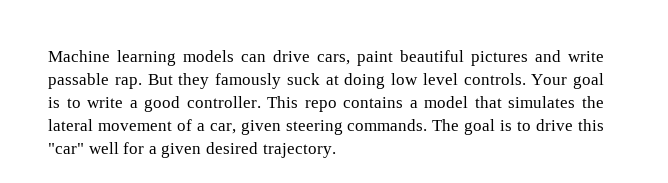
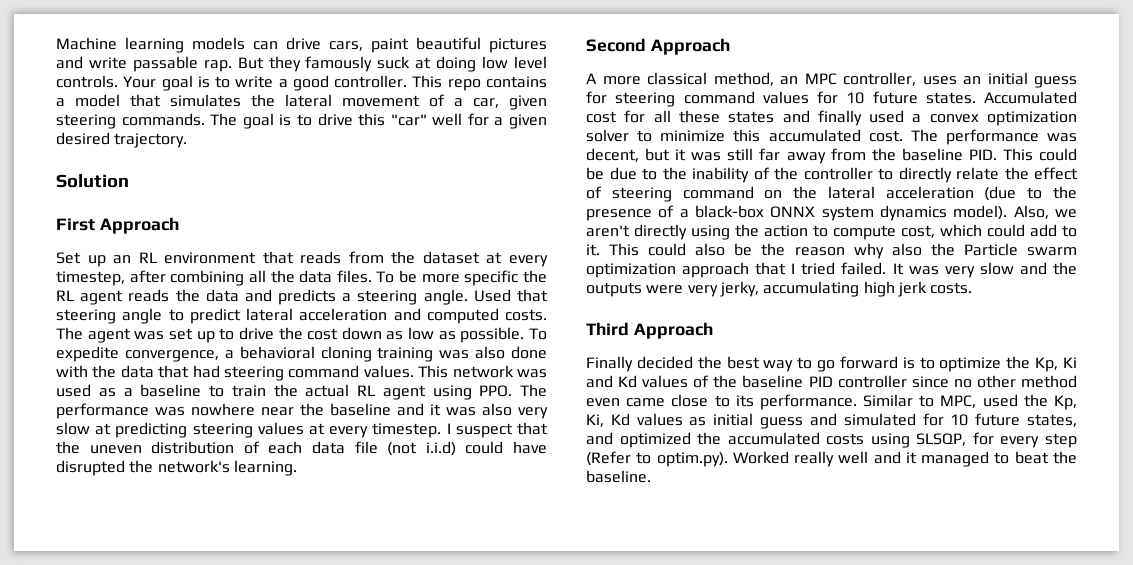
(336, 150) none -> [56,174,129,188] [56,217,179,234] [56,251,549,267] [56,270,547,286] [56,289,548,305] [56,308,547,324] [56,327,548,343] [56,346,547,362] [56,365,547,381] [56,384,547,400] [56,403,548,419] [56,422,548,438] [56,441,548,456] [56,460,297,476] [586,38,730,55] [586,72,1077,88] [586,91,1077,107] [586,110,1077,126] [586,129,1077,145] [586,148,1077,164] [586,167,1078,183] [586,186,1077,202] [586,205,1077,221] [586,224,1077,240] [586,243,1077,259] [586,262,1077,278] [586,281,973,297] [586,322,713,339] [586,356,1077,372] [586,375,1077,388] [586,394,1077,410] [586,413,1077,429] [586,432,1077,448] [586,451,1077,467] [586,470,651,483] // Solution // First Approach // Set up an RL environment that reads from the dataset at every timestep, after combining all the data files. To be more specific the RL agent reads the data and predicts a steering angle. Used that steering angle to predict lateral acceleration and computed costs. The agent was set up to drive the cost down as low as possible. To expedite convergence, a behavioral cloning training was also done with the data that had steering command values. This network was used as a baseline to train the actual RL agent using PPO. The performance was nowhere near the baseline and it was also very slow at predicting steering values at every timestep. I suspect that the uneven distribution of each data file (not i.i.d) could have disrupted the network's learning. // Second Approach // A more classical method, an MPC controller, uses an initial guess for steering command values for 10 future states. Accumulated cost for all these states and finally used a convex optimization solver to minimize this accumulated cost. The performance was decent, but it was still far away from the baseline PID. This could be due to the inability of the controller to directly relate the effect of steering command on the lateral acceleration (due to the presence of a black-box ONNX system dynamics model). Also, we aren't directly using the action to compute cost, which could add to it. This could also be the reason why also the Particle swarm optimization approach that I tried failed. It was very slow and the outputs were very jerky, accumulating high jerk costs. // Third Approach // Finally decided the best way to go forward is to optimize the Kp, Ki and Kd values of the baseline PID controller since no other method even came close to its performance. Similar to MPC, used the Kp, Ki, Kd values as initial guess and simulated for 10 future states, and optimized the accumulated costs using SLSQP, for every step (Refer to optim.py). Worked really well and it managed to beat the baseline.

